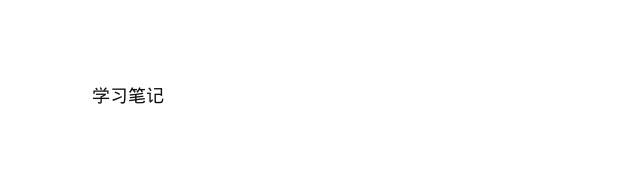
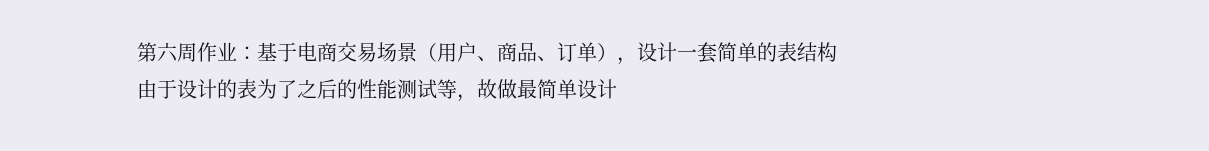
[92,87,164,104] 学习笔记 -> [136,42,837,65] [136,79,617,102] 第六周作业：基于电商交易场景（用户、商品、订单），设计一套简单的表结构 // 由于设计的表为了之后的性能测试等，故做最简单设计

